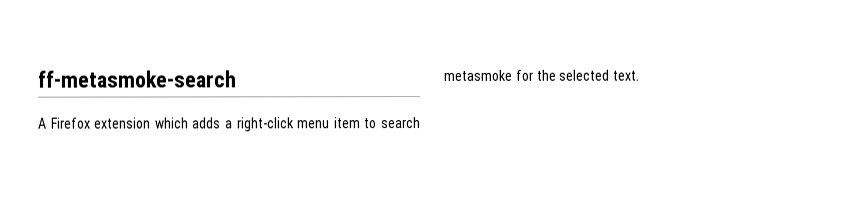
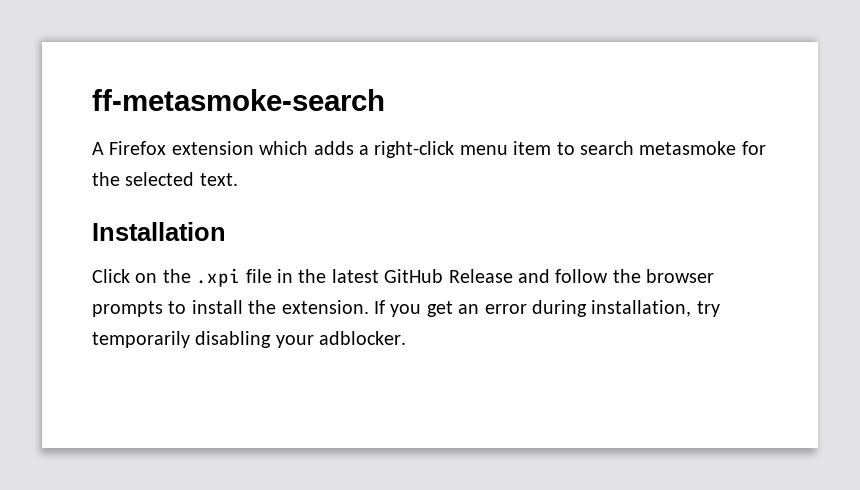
(640, 75) none -> [92,222,226,241] [92,268,715,287] [92,300,720,317] [92,331,407,348] // Installation // Click on the .xpi file in the latest GitHub Release and follow the browser prompts to install the extension. If you get an error during installation, try temporarily disabling your adblocker.

